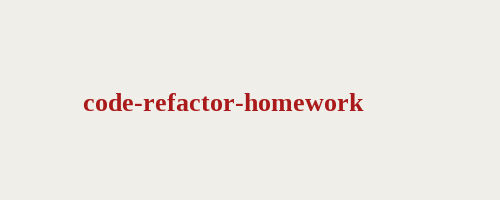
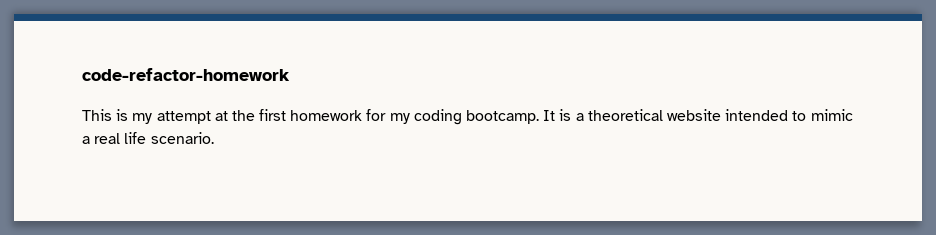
(364, 102) none -> [82,109,853,125] [82,132,214,144] // This is my attempt at the first homework for my coding bootcamp. It is a theoretical website intended to mimic a real life scenario.

